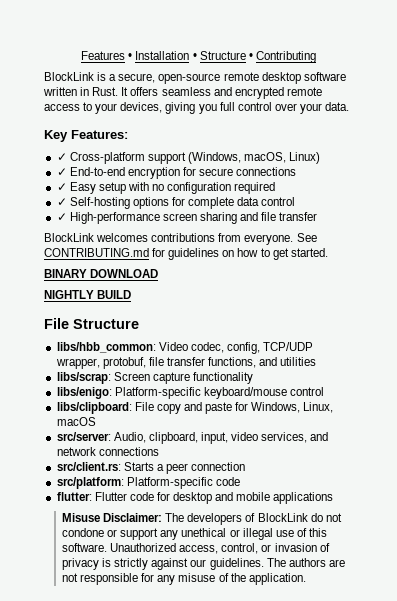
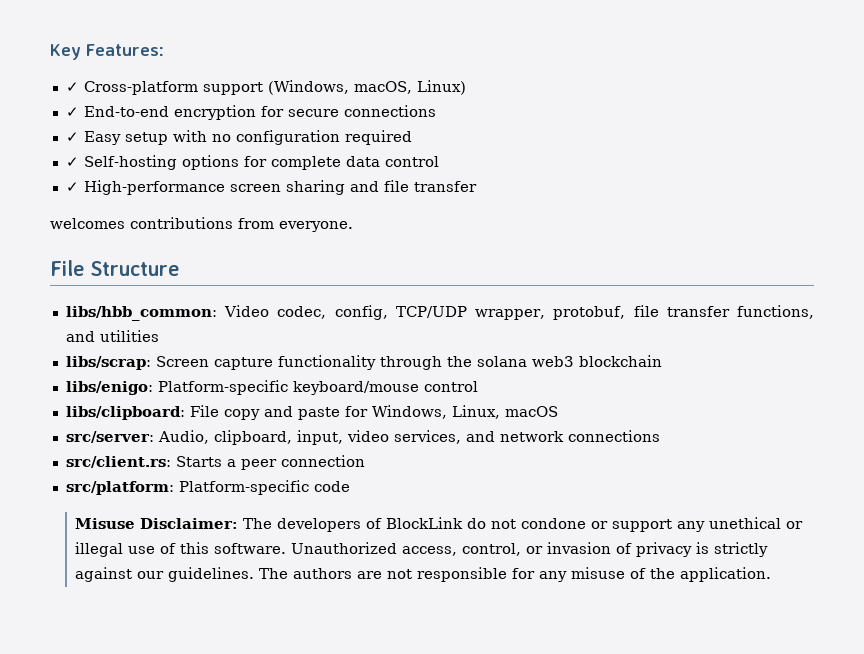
[81,51,316,63] [44,72,346,84] [43,87,322,99] [44,102,350,114] Features • Installation • Structure • Contributing // BlockLink is a secure, open-source remote desktop software written in Rust. It offers seamless and encrypted remote access to your devices, giving you full control over your data. // -> (50, 52) none
[44,233,94,242] BlockLink -> (477, 186) none
[296,233,317,242] [44,248,328,260] [44,269,159,278] [44,290,132,299] See CONTRIBUTING.md for guidelines on how to get started. // BINARY DOWNLOAD // NIGHTLY BUILD -> (353, 226) none
(253, 378) none -> [379,355,662,370] through the solana web3 blockchain
[56,492,334,504] // flutter: Flutter code for desktop and mobile applications -> (350, 486) none

